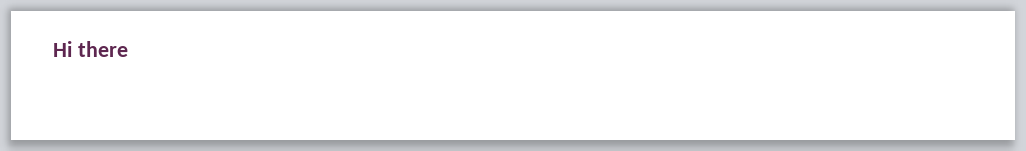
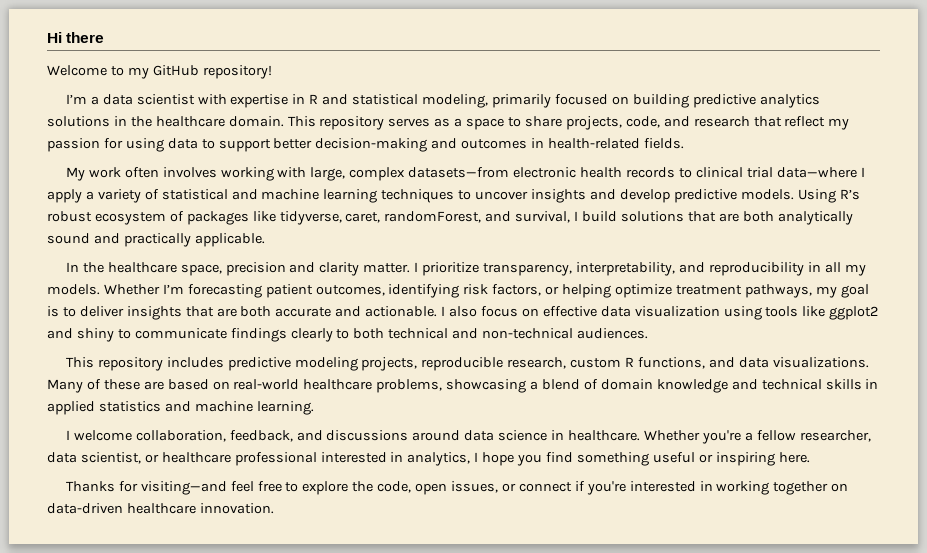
(128, 49) none -> [47,65,272,79] [65,94,820,108] [47,116,850,130] [47,138,684,152] [65,167,865,181] [47,189,860,203] [47,211,853,225] [47,233,265,247] [65,262,866,276] [47,284,869,298] [47,306,879,320] [47,328,649,342] [65,357,869,371] [47,379,879,393] [47,401,314,415] [65,430,871,444] [47,452,810,466] [65,481,849,495] [47,503,274,514] // Welcome to my GitHub repository! // I’m a data scientist with expertise in R and statistical modeling, primarily focused on building predictive analytics solutions in the healthcare domain. This repository serves as a space to share projects, code, and research that reflect my passion for using data to support better decision-making and outcomes in health-related fields. // My work often involves working with large, complex datasets—from electronic health records to clinical trial data—where I apply a variety of statistical and machine learning techniques to uncover insights and develop predictive models. Using R’s robust ecosystem of packages like tidyverse, caret, randomForest, and survival, I build solutions that are both analytically sound and practically applicable. // In the healthcare space, precision and clarity matter. I prioritize transparency, interpretability, and reproducibility in all my models. Whether I’m forecasting patient outcomes, identifying risk factors, or helping optimize treatment pathways, my goal is to deliver insights that are both accurate and actionable. I also focus on effective data visualization using tools like ggplot2 and shiny to communicate findings clearly to both technical and non-technical audiences. // This repository includes predictive modeling projects, reproducible research, custom R functions, and data visualizations. Many of these are based on real-world healthcare problems, showcasing a blend of domain knowledge and technical skills in applied statistics and machine learning. // I welcome collaboration, feedback, and discussions around data science in healthcare. Whether you're a fellow researcher, data scientist, or healthcare professional interested in analytics, I hope you find something useful or inspiring here. // Thanks for visiting—and feel free to explore the code, open issues, or connect if you're interested in working together on data-driven healthcare innovation.

